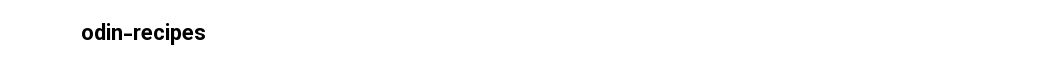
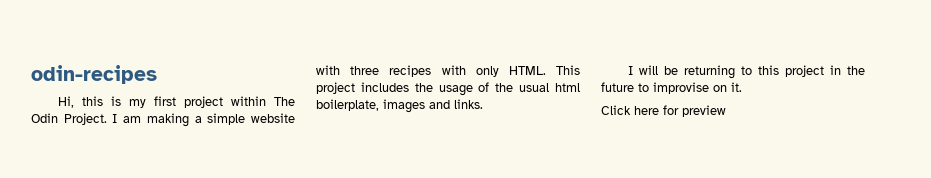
(206, 34) none -> [57,96,295,108] [31,113,295,127] [316,65,580,77] [316,82,580,96] [316,99,483,113] [627,65,865,79] [601,82,742,94] [601,105,726,117] // Hi, this is my first project within The Odin Project. I am making a simple website with three recipes with only HTML. This project includes the usage of the usual html boilerplate, images and links. // I will be returning to this project in the future to improvise on it. // Click here for preview

